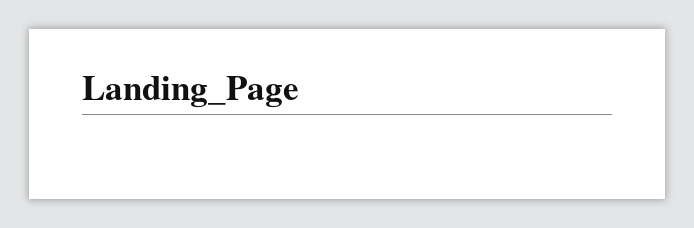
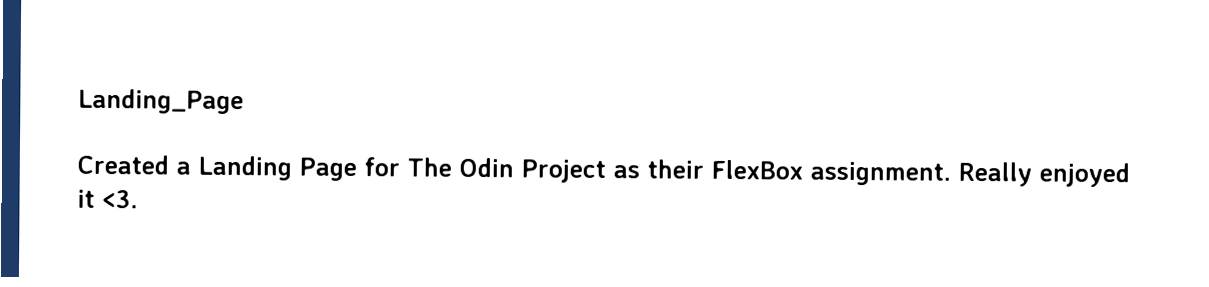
(299, 92) none -> [77,154,1130,188] [77,189,138,209] // Created a Landing Page for The Odin Project as their FlexBox assignment. Really enjoyed it <3.

